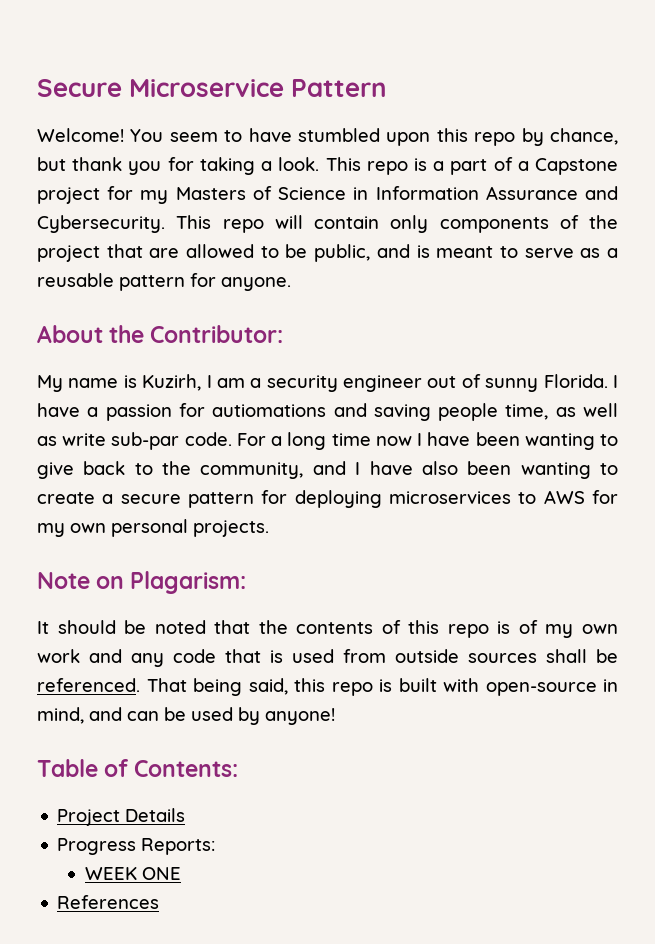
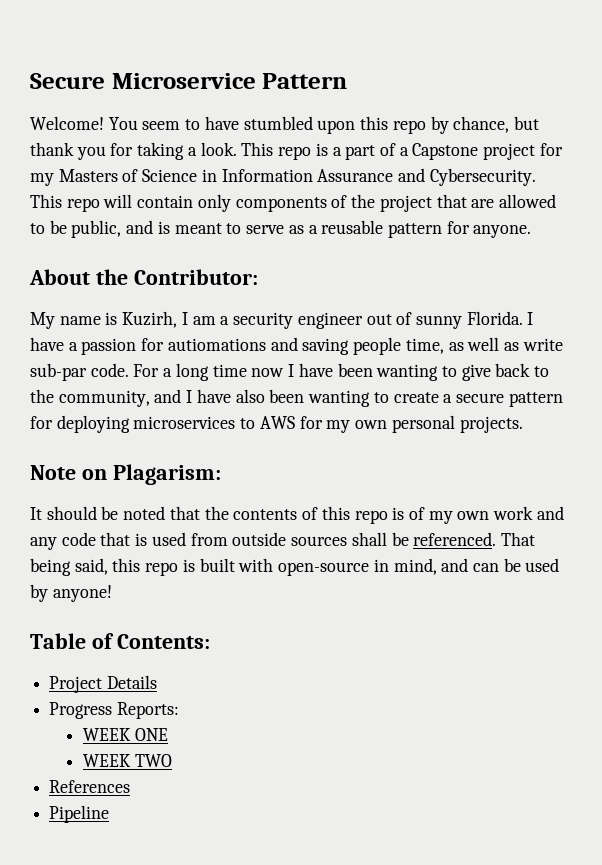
(181, 873) none -> [83,754,172,767] // WEEK TWO
(160, 902) none -> [49,805,110,823] // Pipeline

